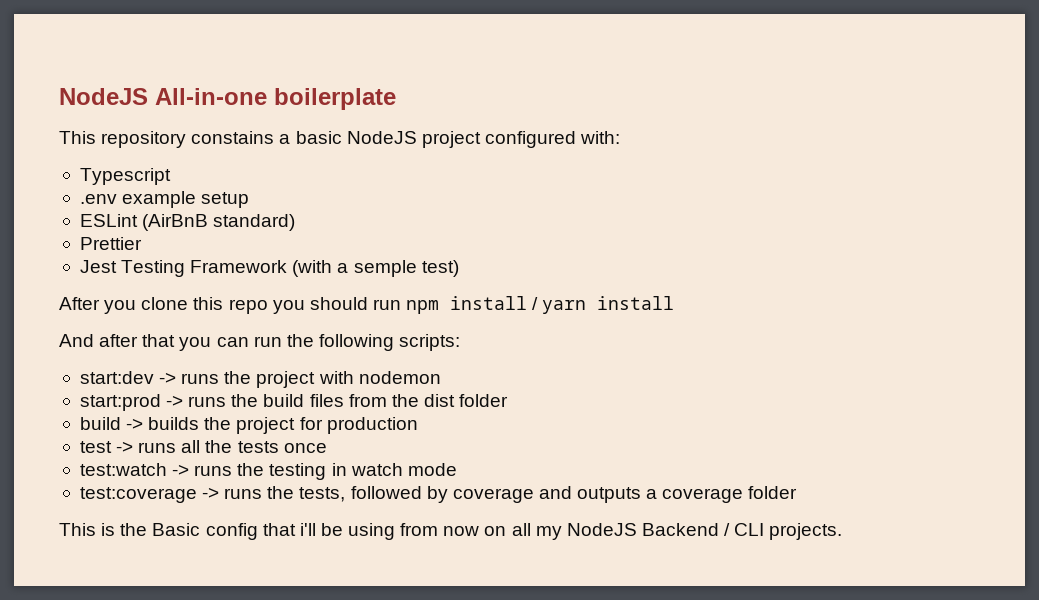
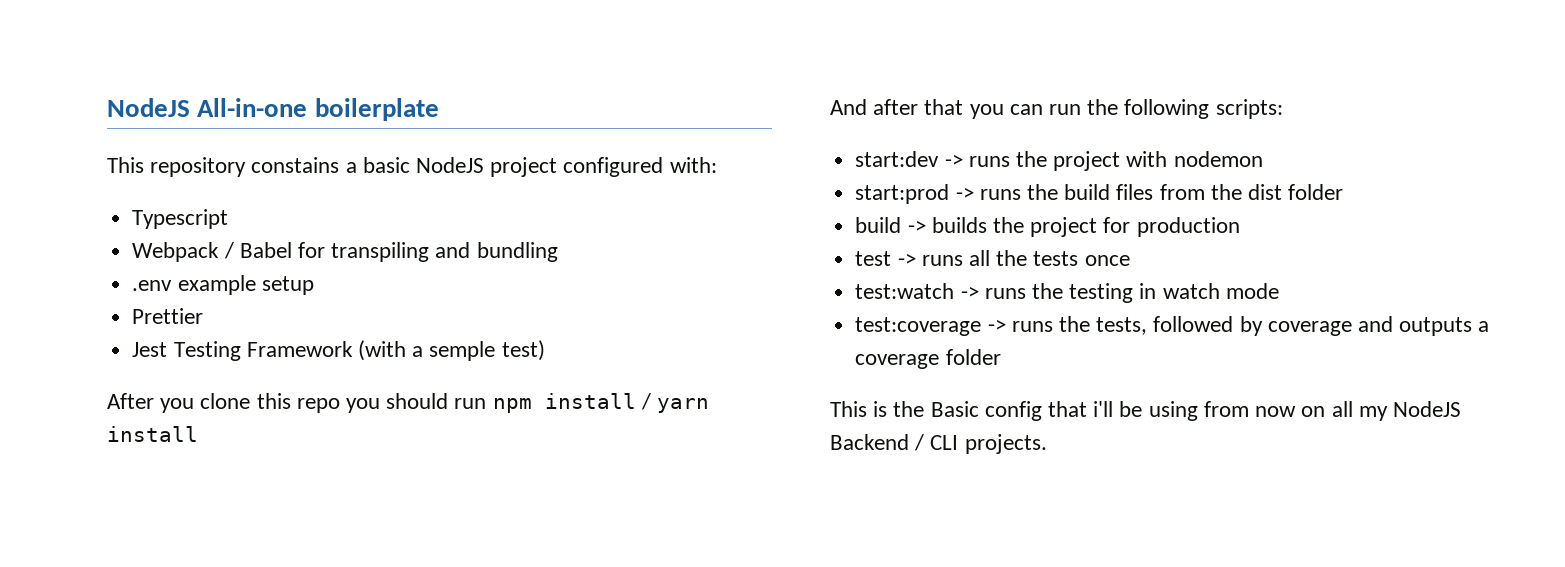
(171, 176) none -> [132,242,558,262] // Webpack / Babel for transpiling and bundling
[79,214,296,231] // ESLint (AirBnB standard) -> (314, 285) none

